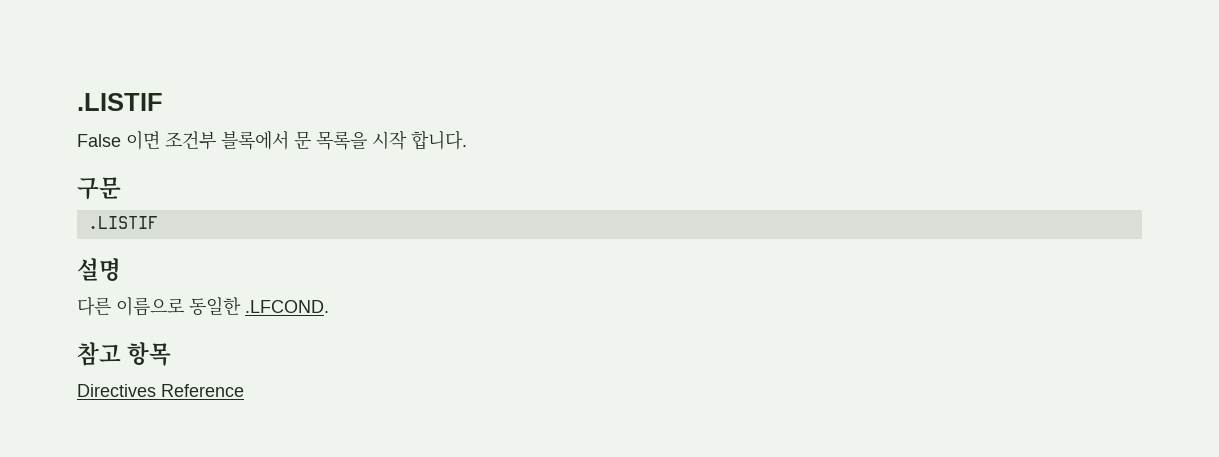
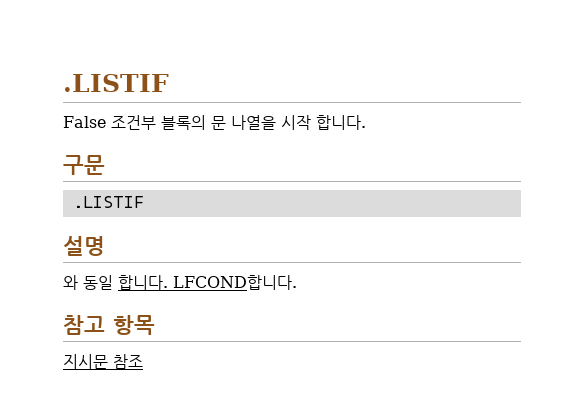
[126,131,367,150] 이면 조건부 블록에서 문 목록을 -> [110,115,276,130] 조건부 블록의 문 나열을
[77,296,329,316] 다른 이름으로 동일한 .LFCOND. -> [63,275,297,290] 와 동일 합니다. LFCOND합니다.
[77,384,244,397] Directives Reference -> [63,354,143,369] 지시문 참조

